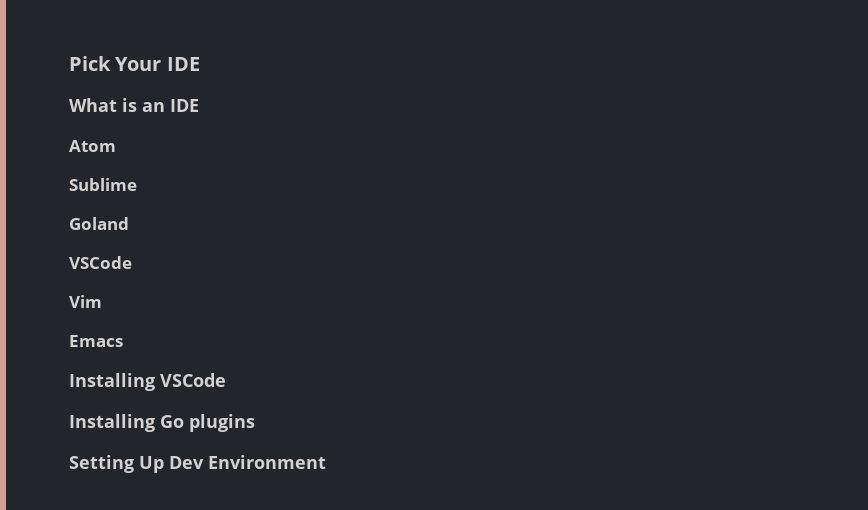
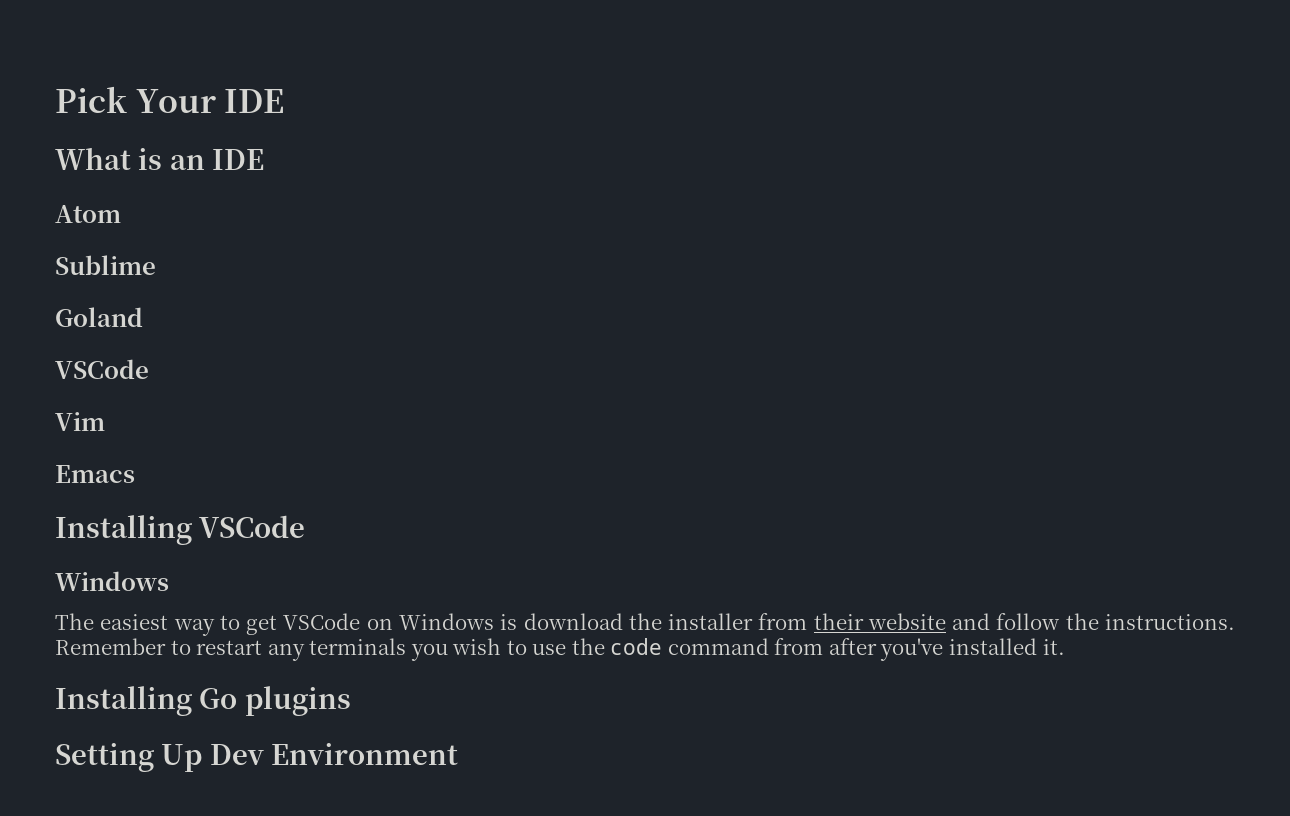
(226, 380) none -> [55,571,169,591] [55,613,1236,636] [55,638,1065,661] // Windows // The easiest way to get VSCode on Windows is download the installer from their website and follow the instructions. Remember to restart any terminals you wish to use the code command from after you've installed it.

